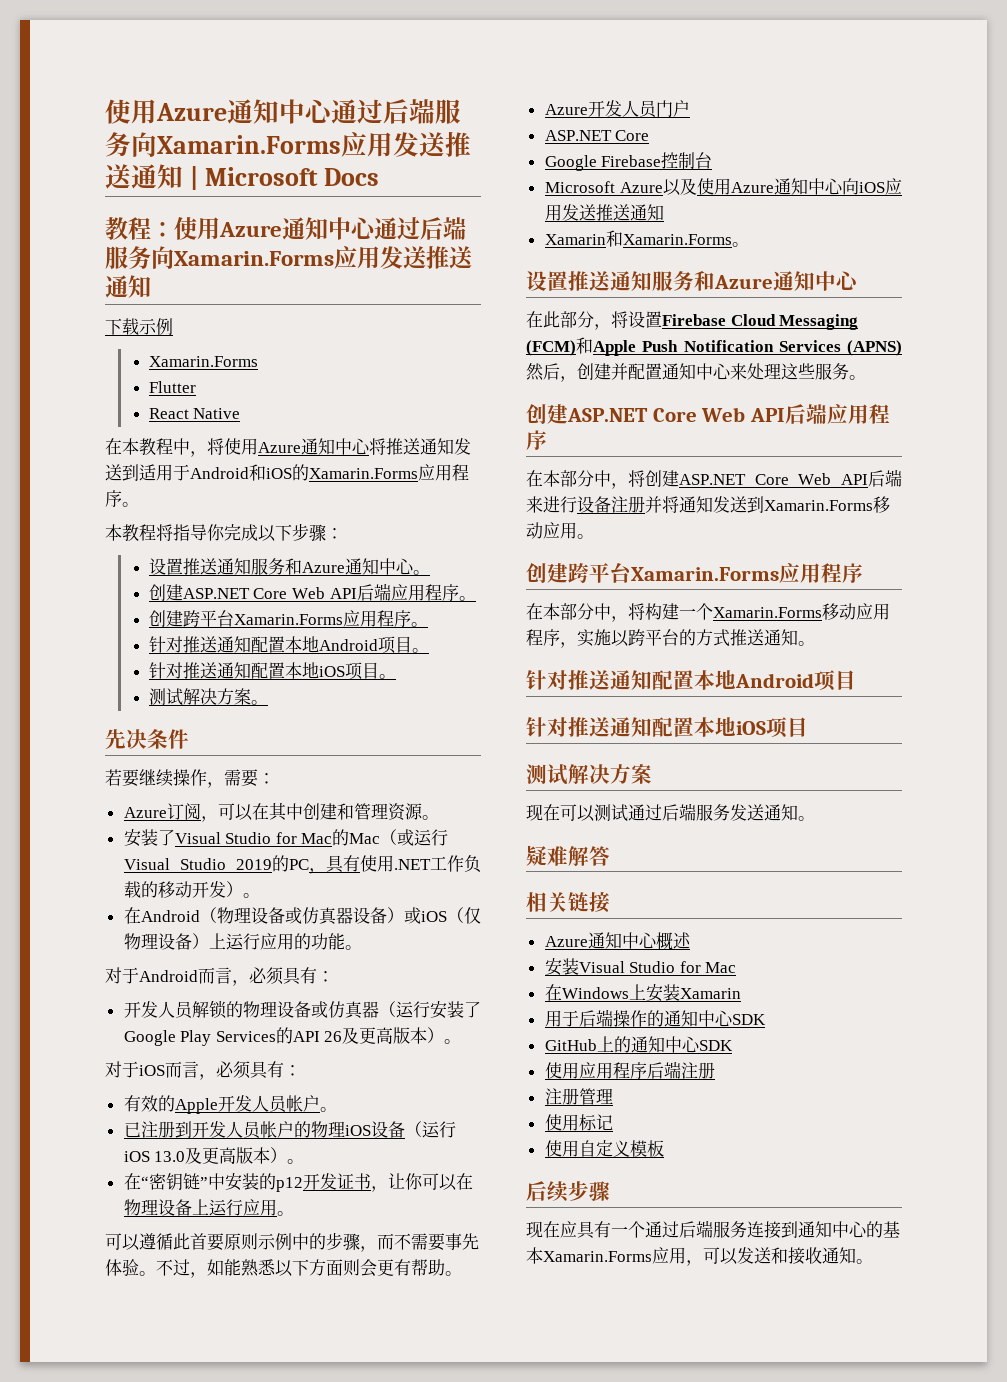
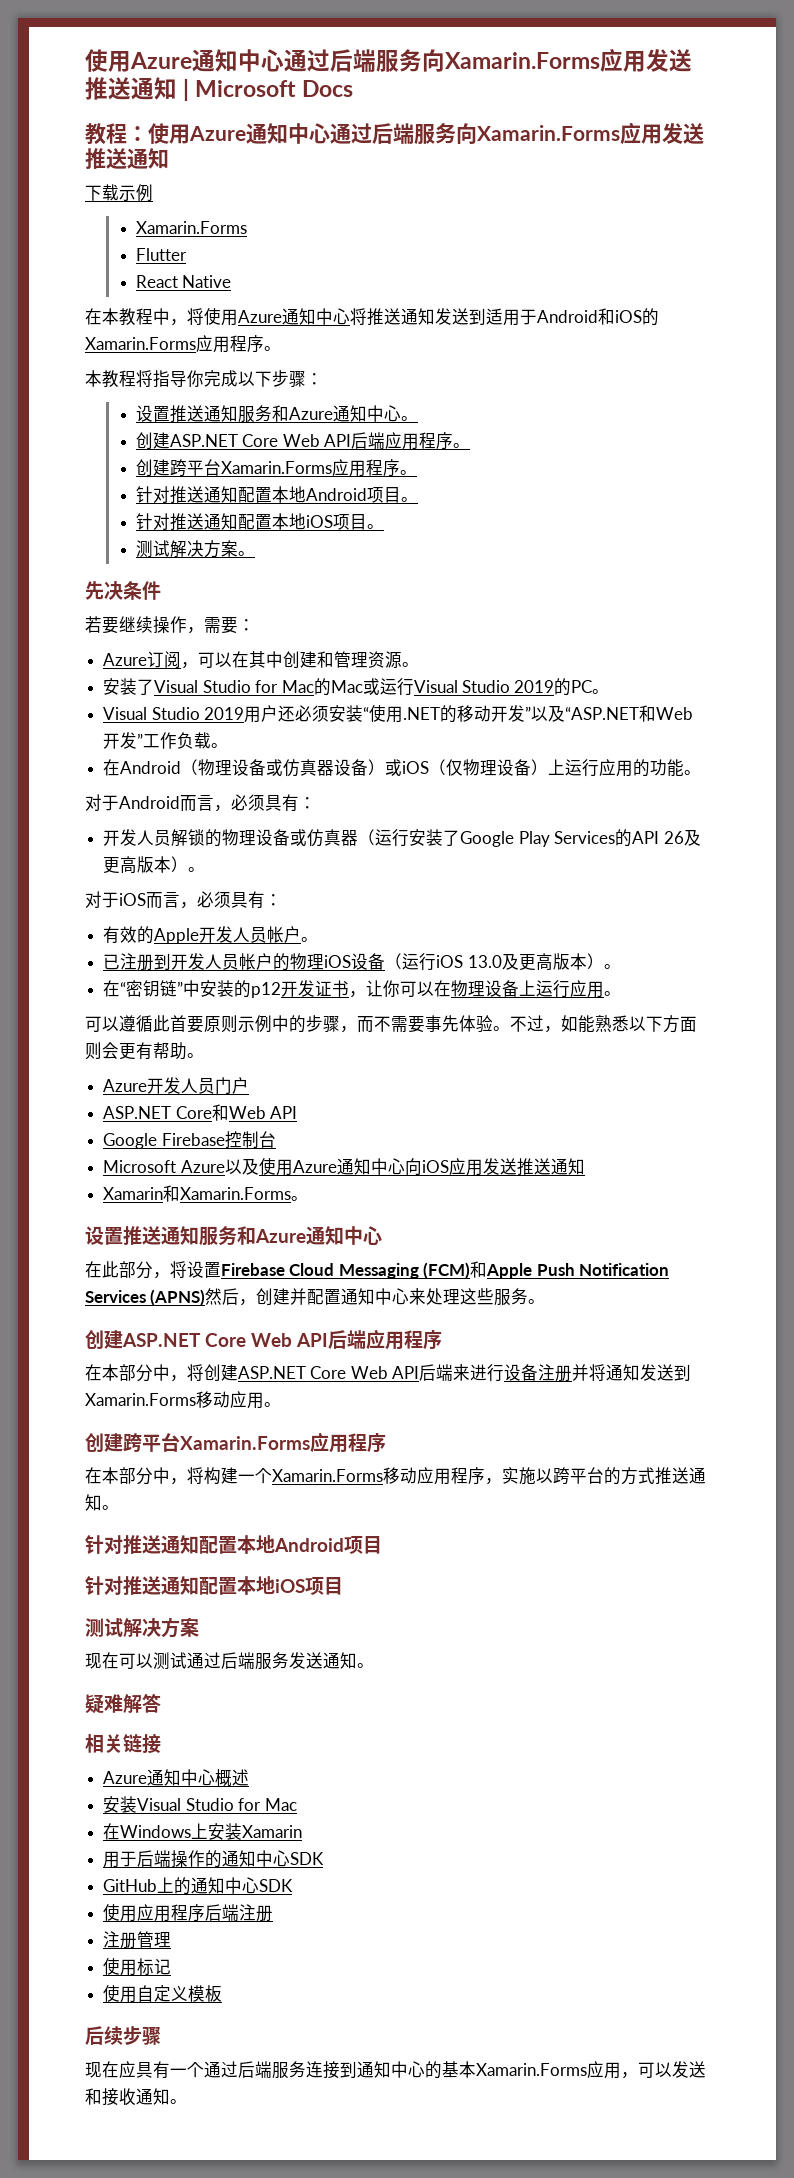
[380,829,398,845] （ -> (363, 686) none
[309,855,481,874] [123,881,243,898] ，具有使用.NET工作负载的移动开发） -> [592,689,610,694] [103,705,694,723] [103,732,212,749] 。 // Visual Studio 2019用户还必须安装“使用.NET的移动开发”以及“ASP.NET和Web开发”工作负载
(650, 135) none -> [211,1104,298,1121] 和Web API

